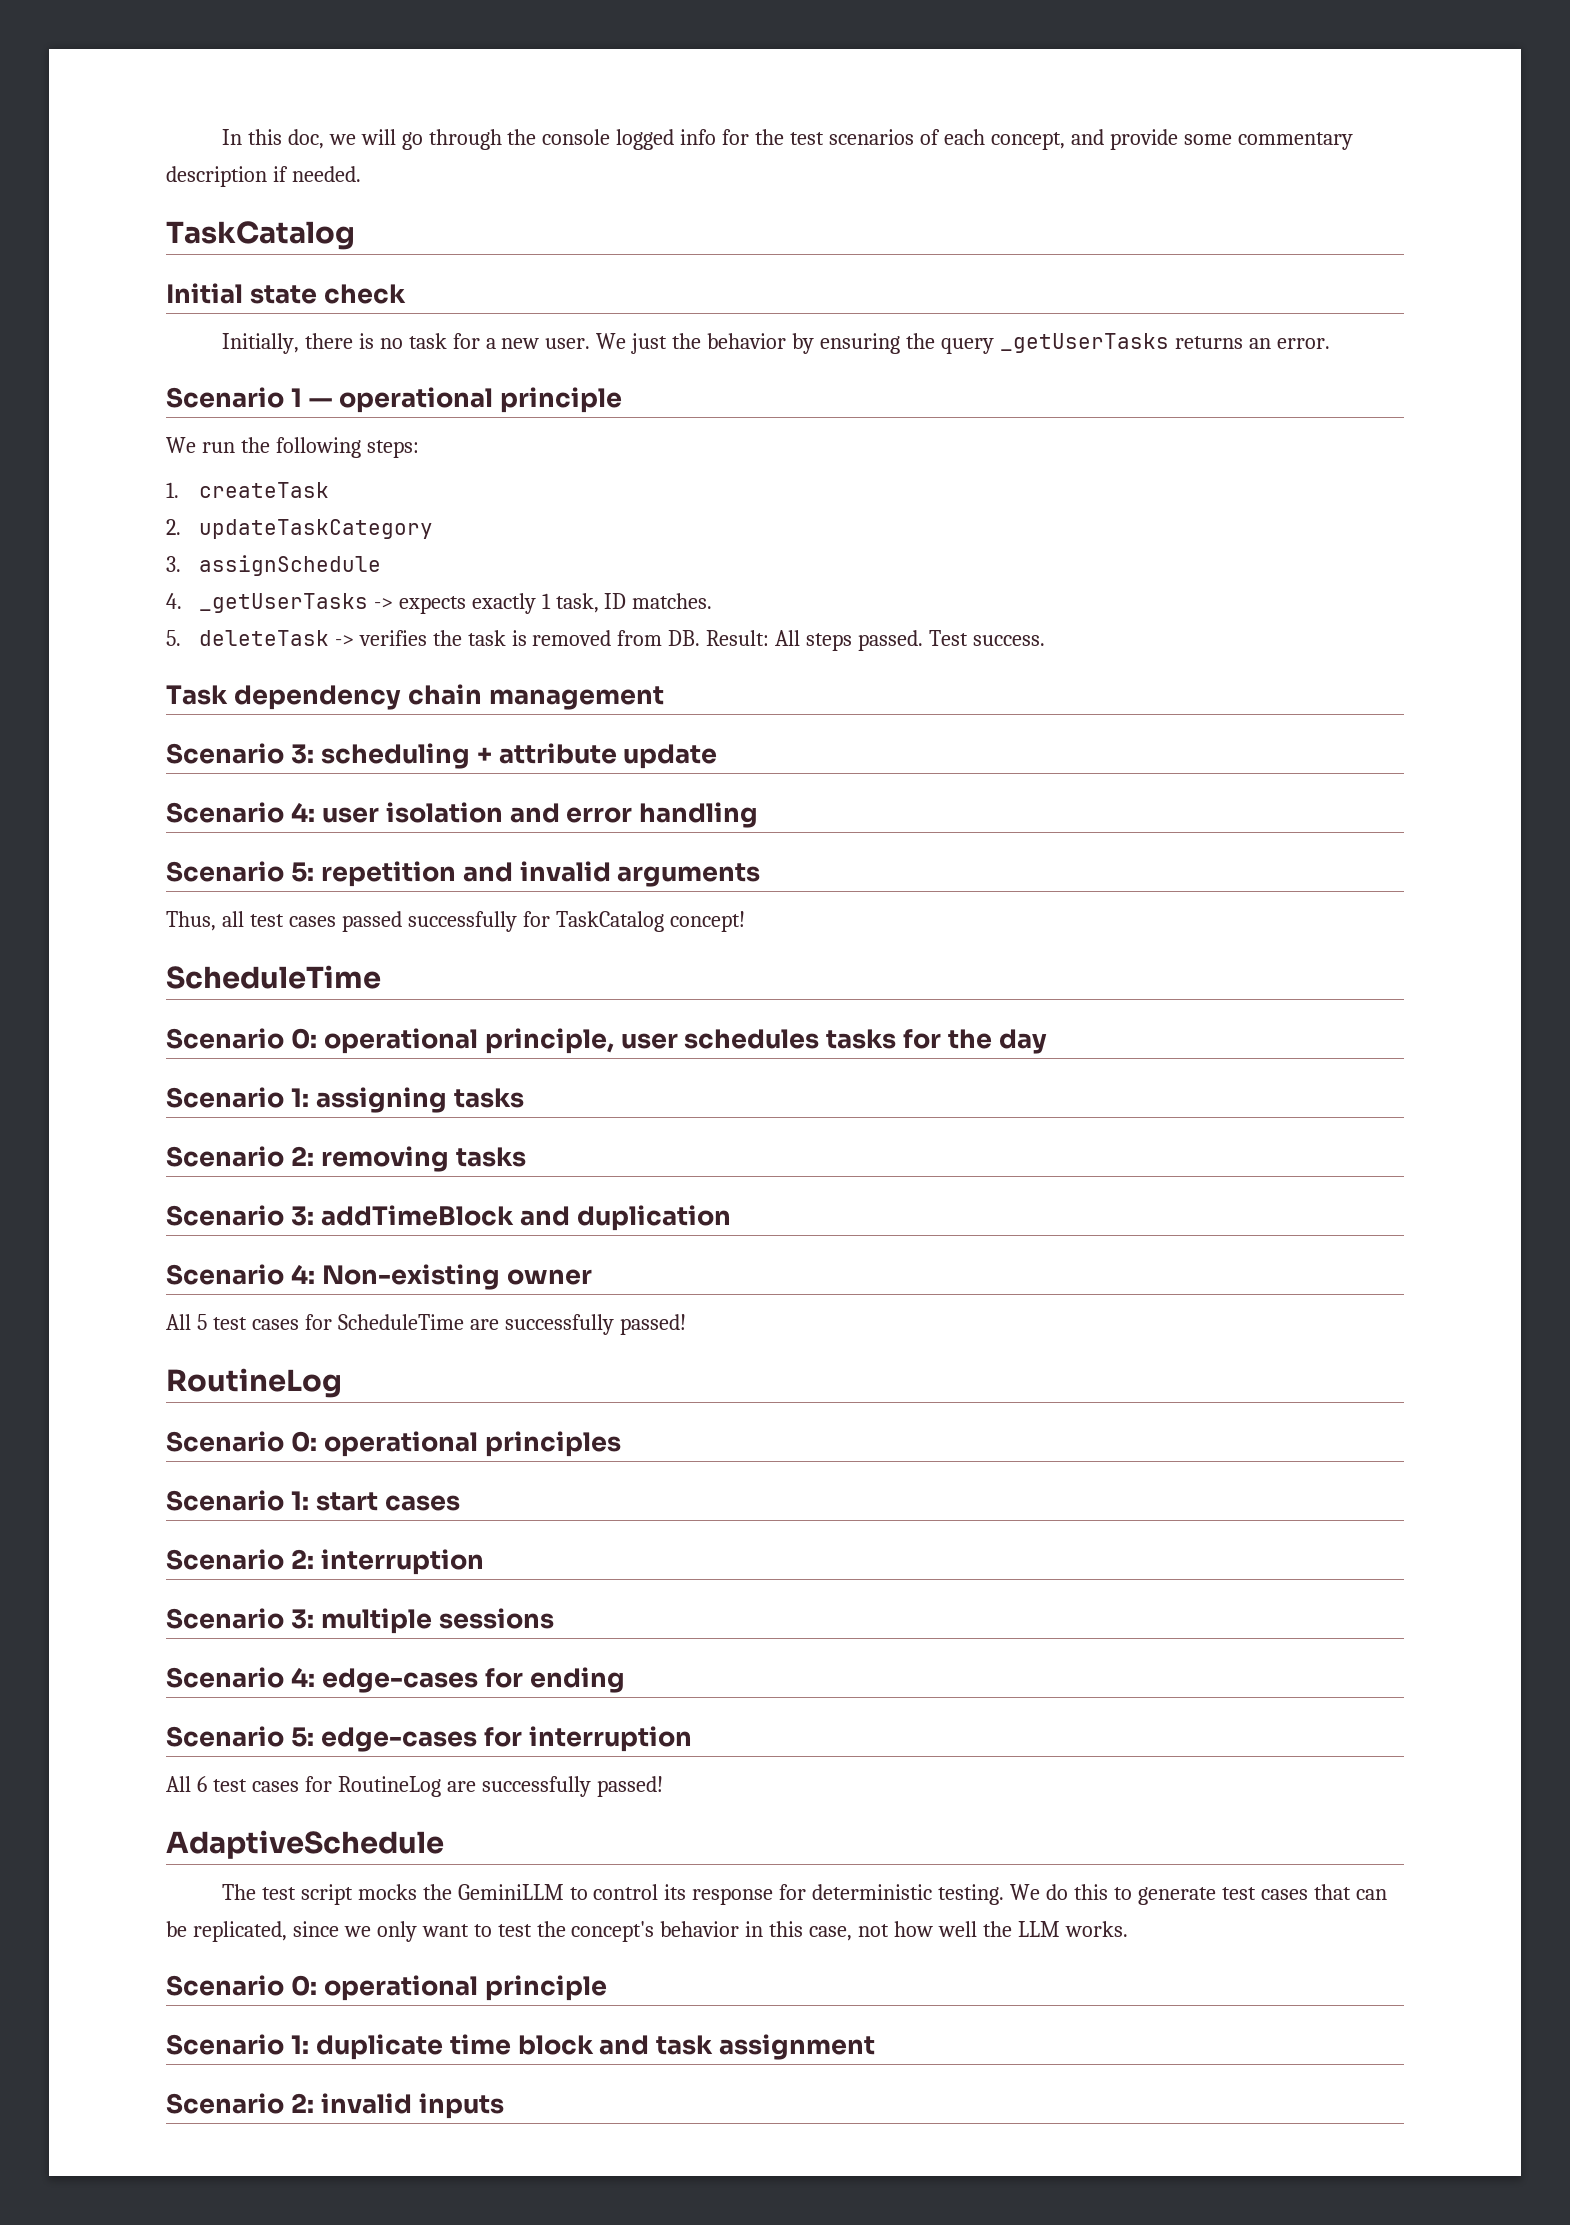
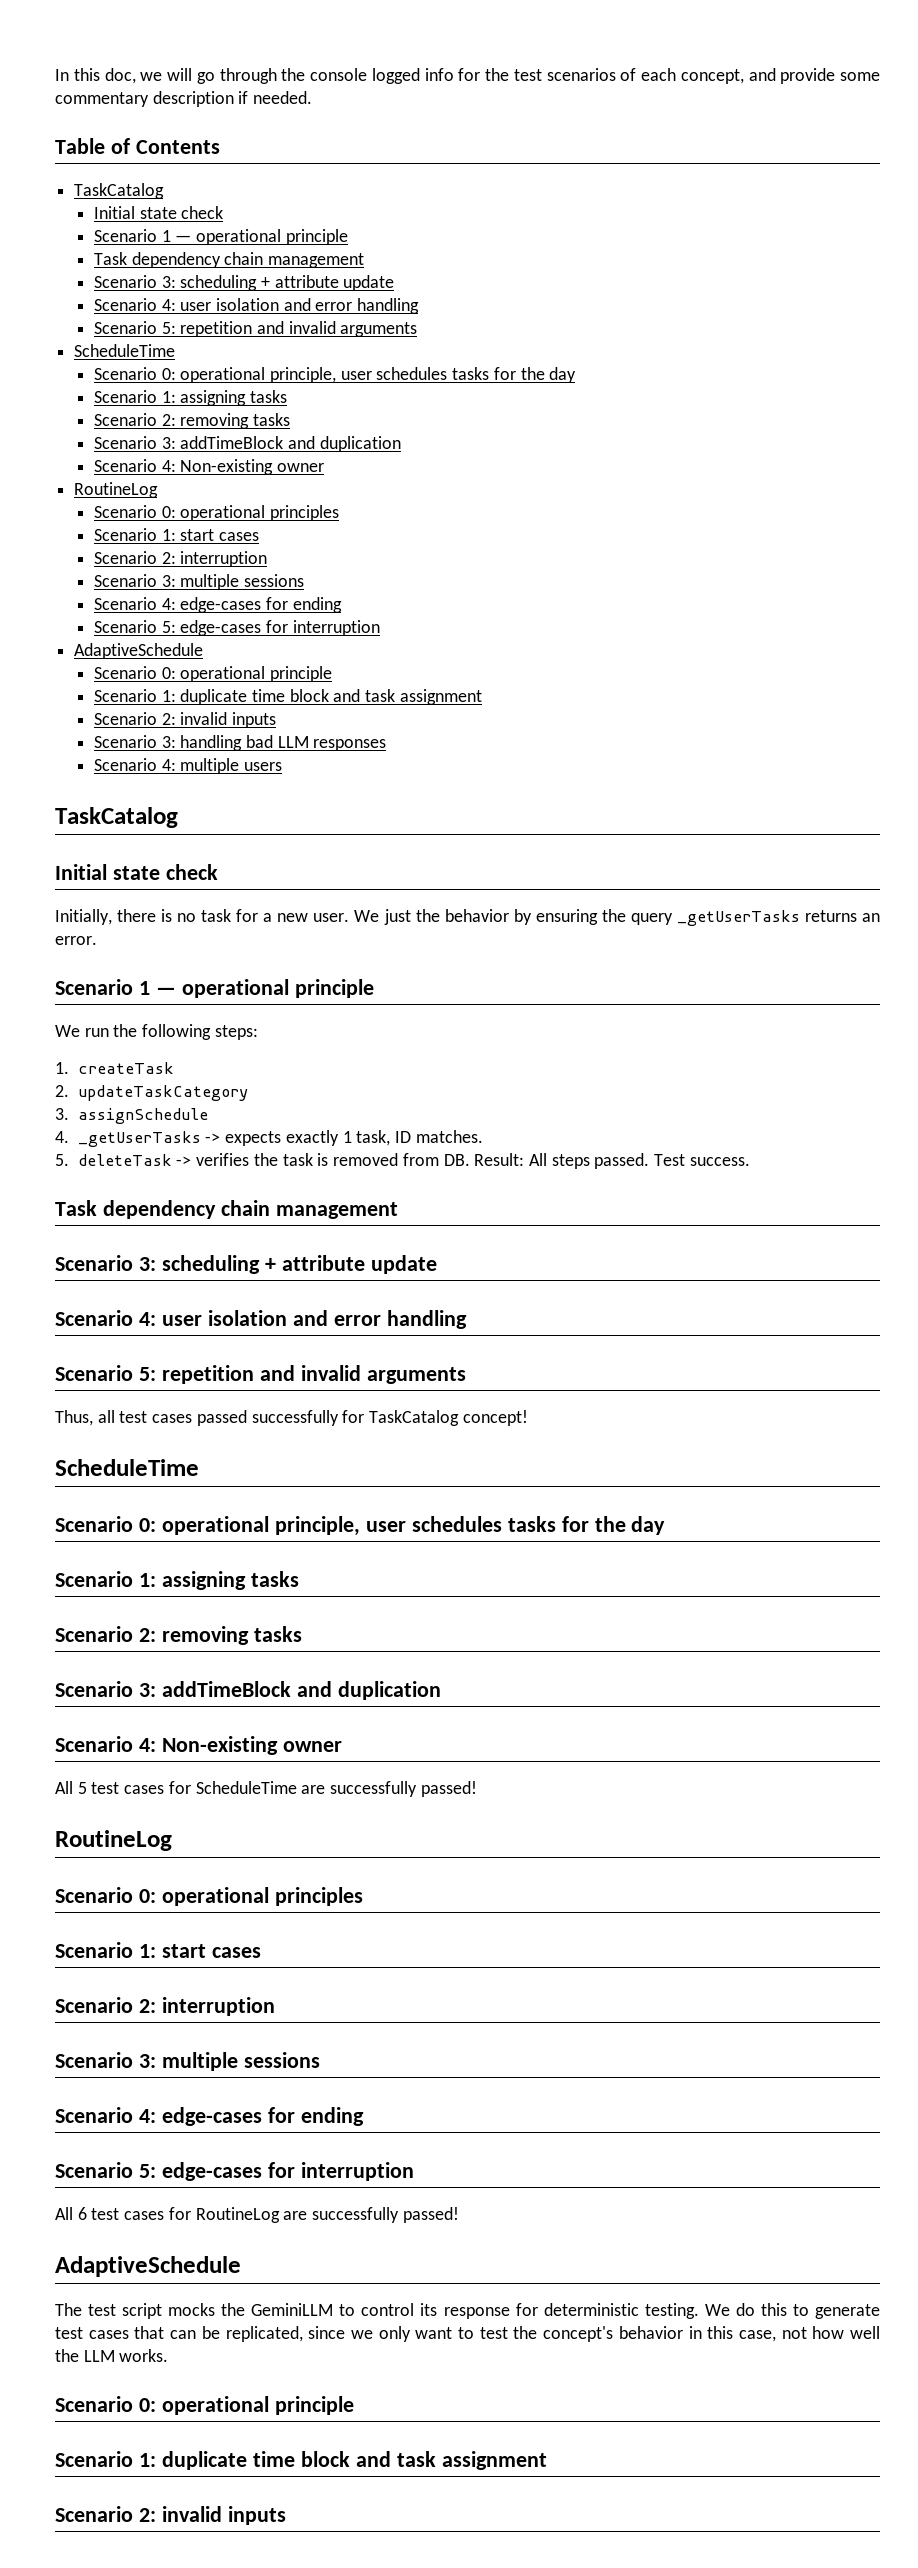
(361, 174) none -> [55,138,220,154] [74,183,165,199] [93,206,224,219] [93,229,348,245] [93,252,365,268] [93,275,395,291] [93,298,420,314] [93,321,418,337] [74,344,176,357] [93,367,577,383] [93,390,288,406] [93,413,291,429] [93,436,401,452] [93,459,325,475] [74,482,159,498] [93,505,340,521] [93,528,260,541] [93,551,268,567] [93,574,305,590] [93,597,342,613] [93,620,380,636] [74,643,204,659] [93,666,333,682] [93,689,482,705] [93,712,277,728] [93,735,387,751] [93,758,283,774] // Table of Contents // TaskCatalog // Initial state check // Scenario 1 — operational principle // Task dependency chain management // Scenario 3: scheduling + attribute update // Scenario 4: user isolation and error handling // Scenario 5: repetition and invalid arguments // ScheduleTime // Scenario 0: operational principle, user schedules tasks for the day // Scenario 1: assigning tasks // Scenario 2: removing tasks // Scenario 3: addTimeBlock and duplication // Scenario 4: Non-existing owner // RoutineLog // Scenario 0: operational principles // Scenario 1: start cases // Scenario 2: interruption // Scenario 3: multiple sessions // Scenario 4: edge-cases for ending // Scenario 5: edge-cases for interruption // AdaptiveSchedule // Scenario 0: operational principle // Scenario 1: duplicate time block and task assignment // Scenario 2: invalid inputs // Scenario 3: handling bad LLM responses // Scenario 4: multiple users

